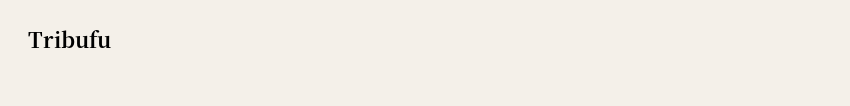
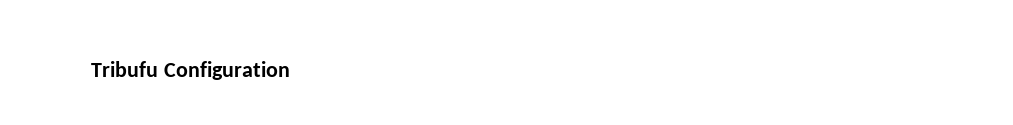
(111, 39) none -> [163,61,290,80] Configuration

